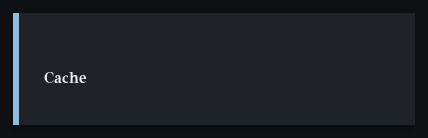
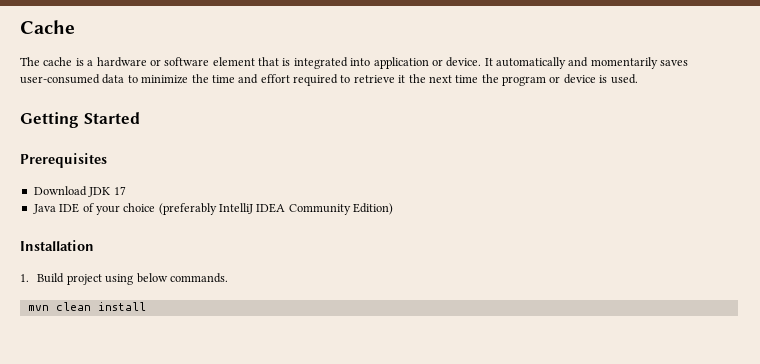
(87, 77) none -> [20,57,689,69] [20,74,638,86] [20,112,140,128] [20,153,107,168] [33,186,126,197] [32,203,394,215] [20,240,94,251] [20,273,228,285] [27,302,146,311] // The cache is a hardware or software element that is integrated into application or device. It automatically and momentarily saves user-consumed data to minimize the time and effort required to retrieve it the next time the program or device is used. // Getting Started // Prerequisites // Download JDK 17 // Java IDE of your choice (preferably IntelliJ IDEA Community Edition) // Installation // 1. Build project using below commands. // mvn clean install

